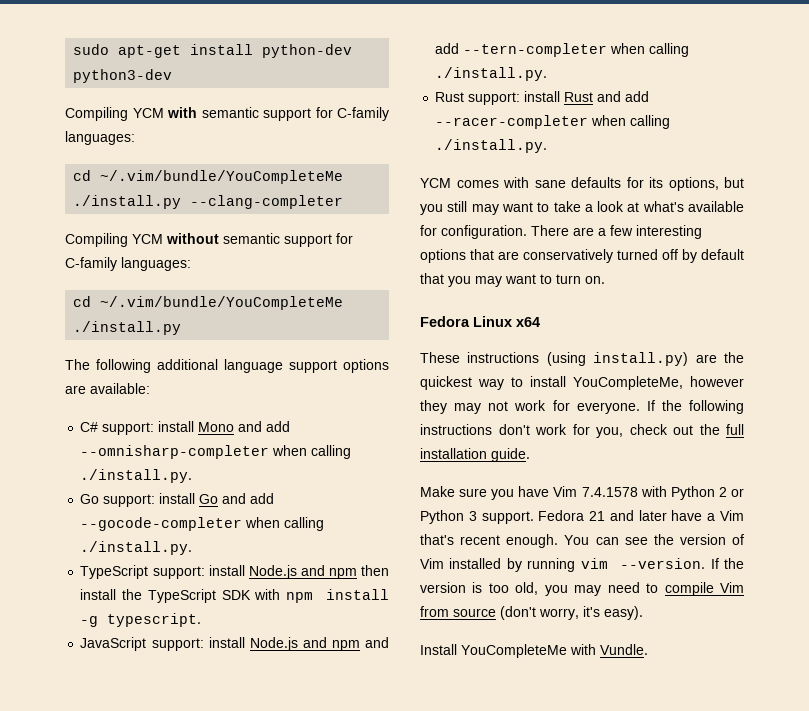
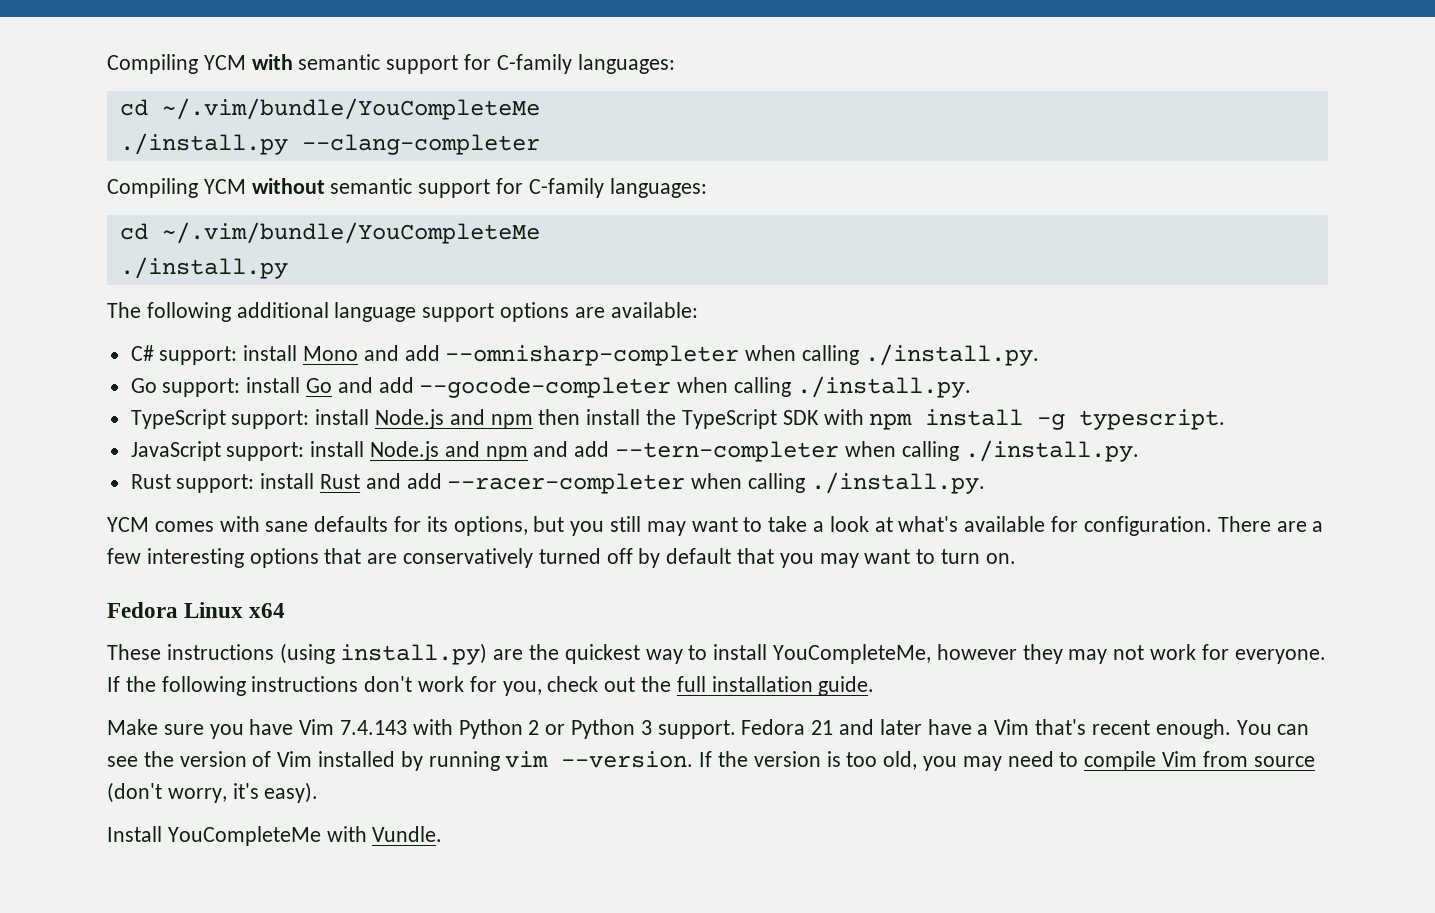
[73,44,353,58] [73,69,173,83] sudo apt-get install python-dev python3-dev // -> (107, 64) none
[581,487,638,497] 7.4.1578 -> [340,720,408,735] 7.4.143

